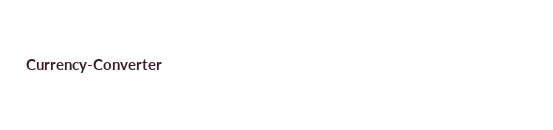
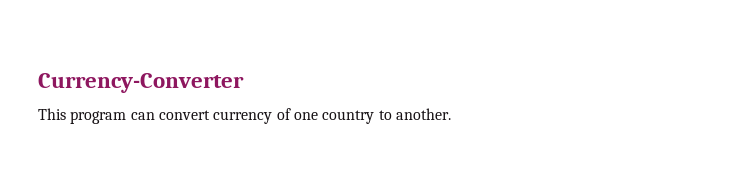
(162, 66) none -> [38,108,451,124] // This program can convert currency of one country to another.

